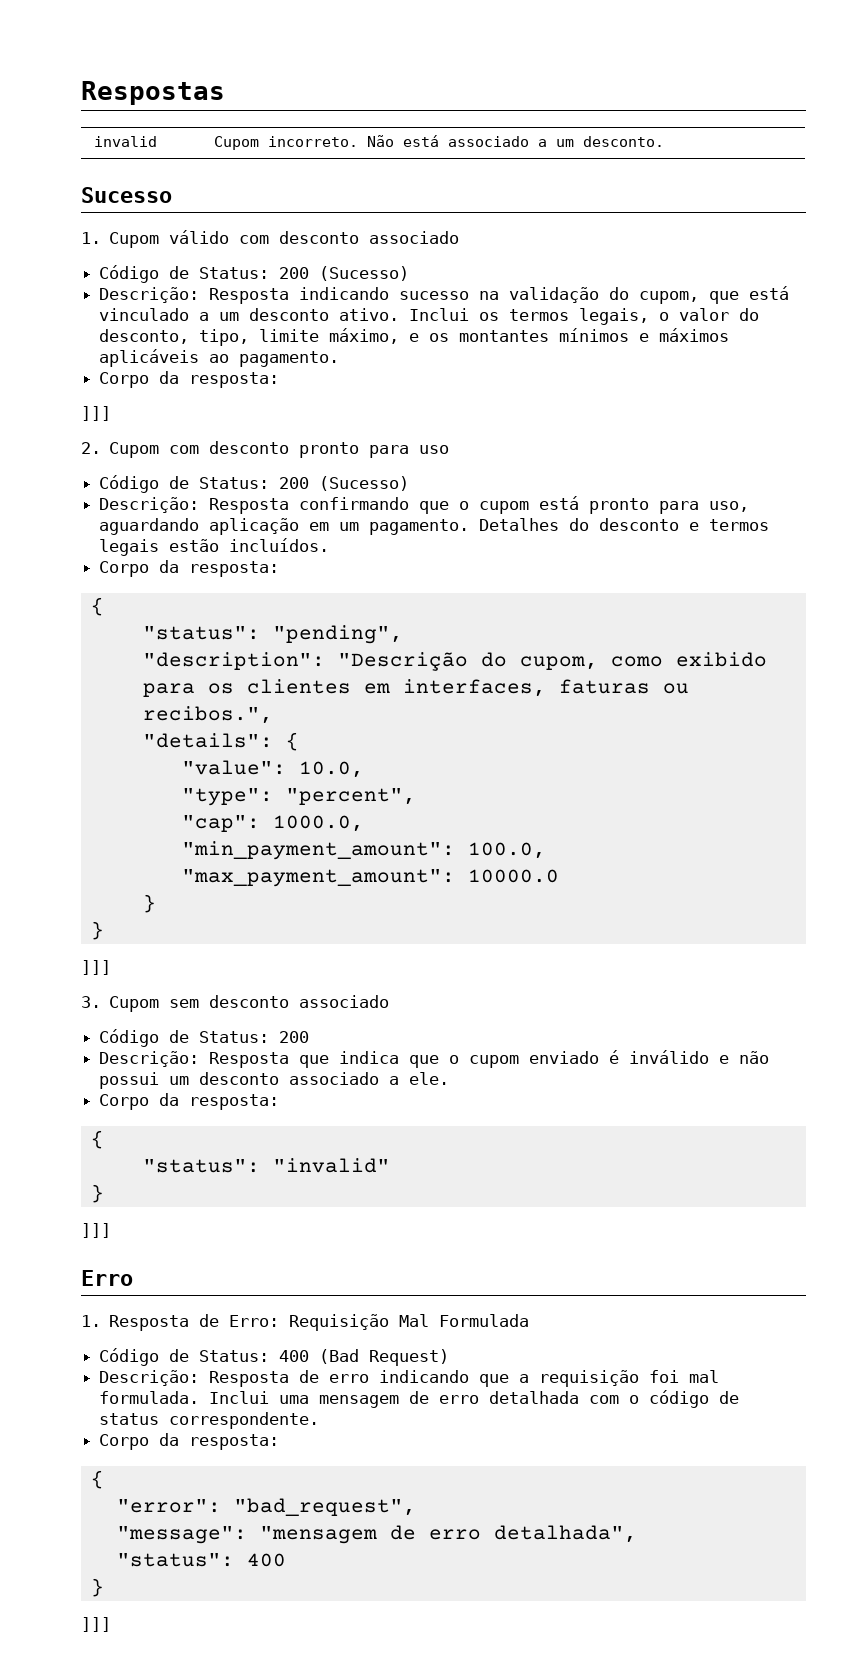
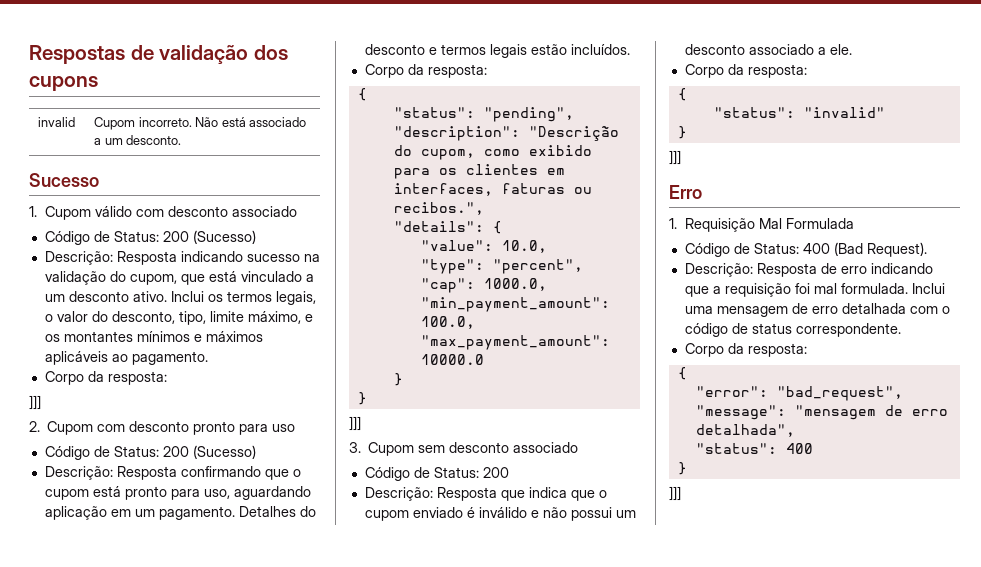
(225, 93) none -> [130,45,288,64] [29,76,98,91] de validação dos cupons
[109,1314,280,1331] Resposta de Erro: -> (677, 223) none
[369,1349,450,1366] Request) -> [866,242,927,257] Request).

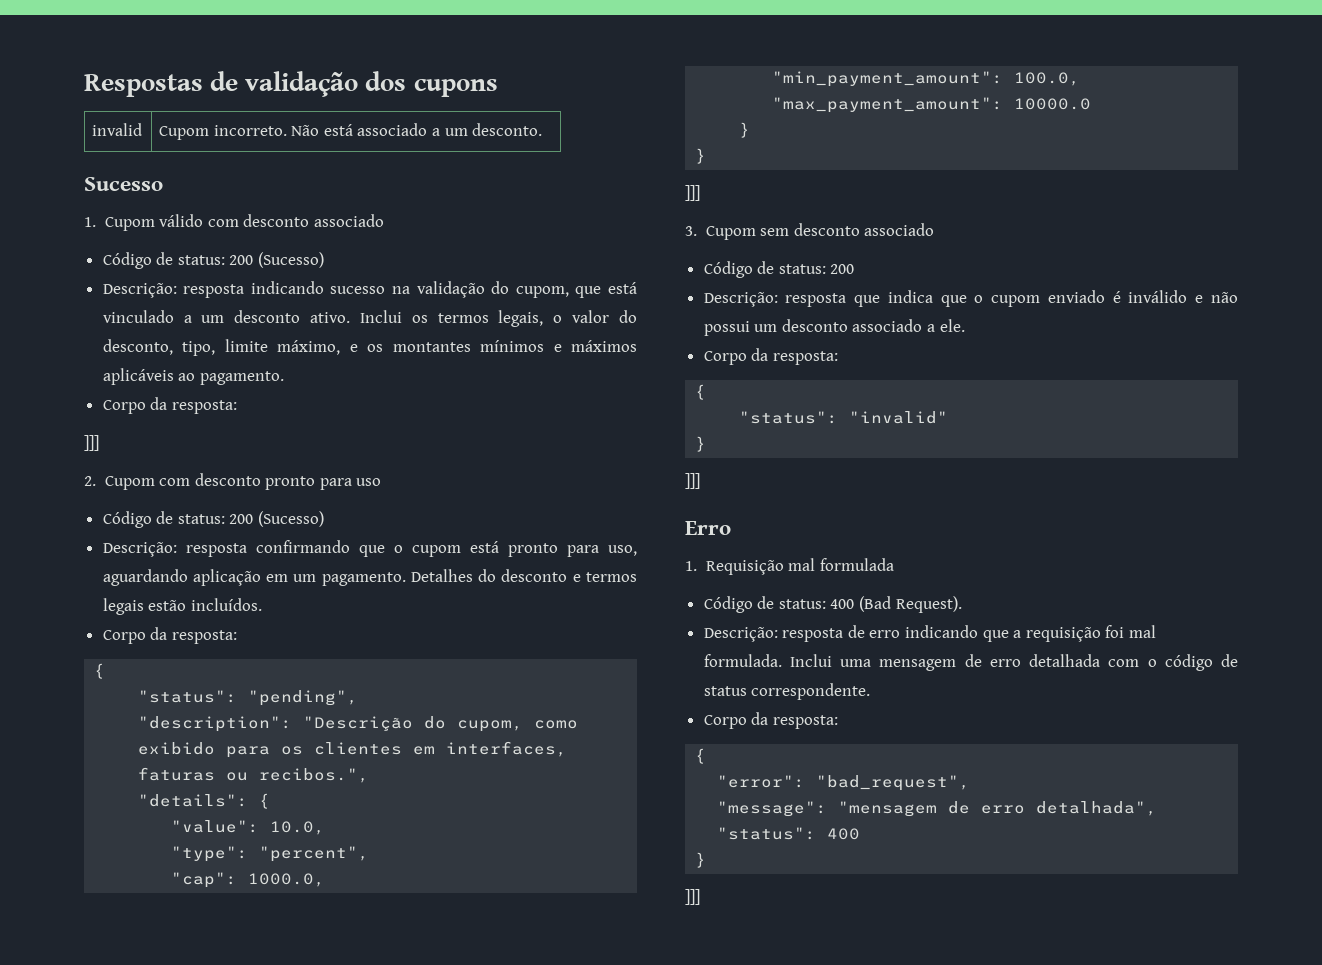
[113,230,256,244] [44,251,177,265] Status: 200 (Sucesso) // Descrição: Resposta -> [177,252,325,268] [102,283,245,298] status: 200 (Sucesso) // Descrição: resposta
[113,445,256,459] [44,466,177,480] Status: 200 (Sucesso) // Descrição: Resposta -> [177,511,325,527] [102,542,247,557] status: 200 (Sucesso) // Descrição: resposta
[433,467,479,478] Status: -> [778,264,826,274] status:
[436,487,497,501] Resposta -> [785,293,847,307] resposta
[759,218,855,229] [684,243,799,257] Mal Formulada // Código de Status: -> [788,558,894,571] [703,596,826,613] mal formulada // Código de status:
[756,263,817,277] Resposta -> [782,628,844,642] resposta

